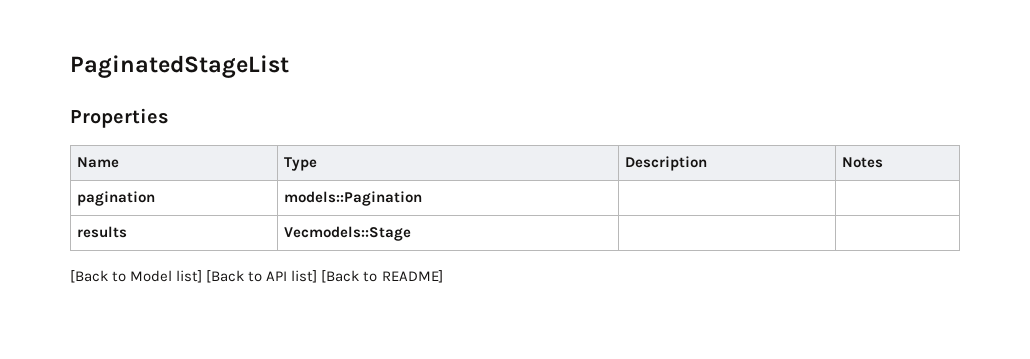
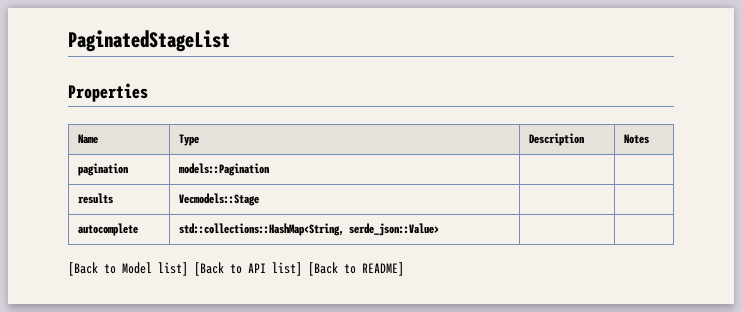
(411, 233) none -> [78,223,139,236] [179,223,440,236] // autocomplete | std::collections::HashMap<String, serde_json::Value> | |

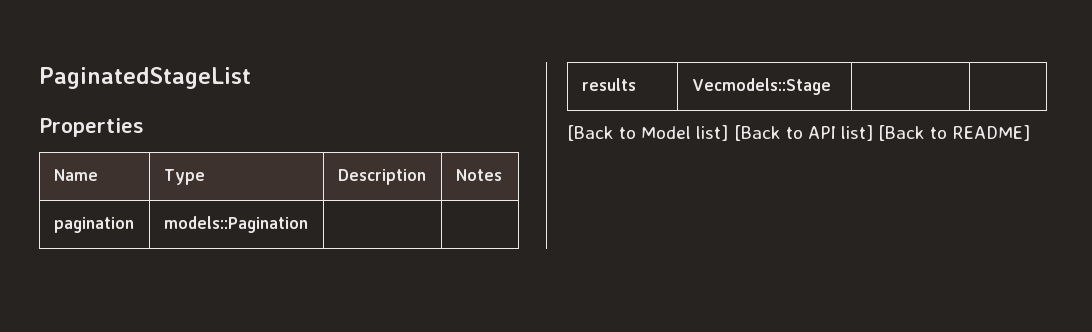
[78,223,139,236] [179,223,440,236] // autocomplete | std::collections::HashMap<String, serde_json::Value> | | -> (831, 86) none

